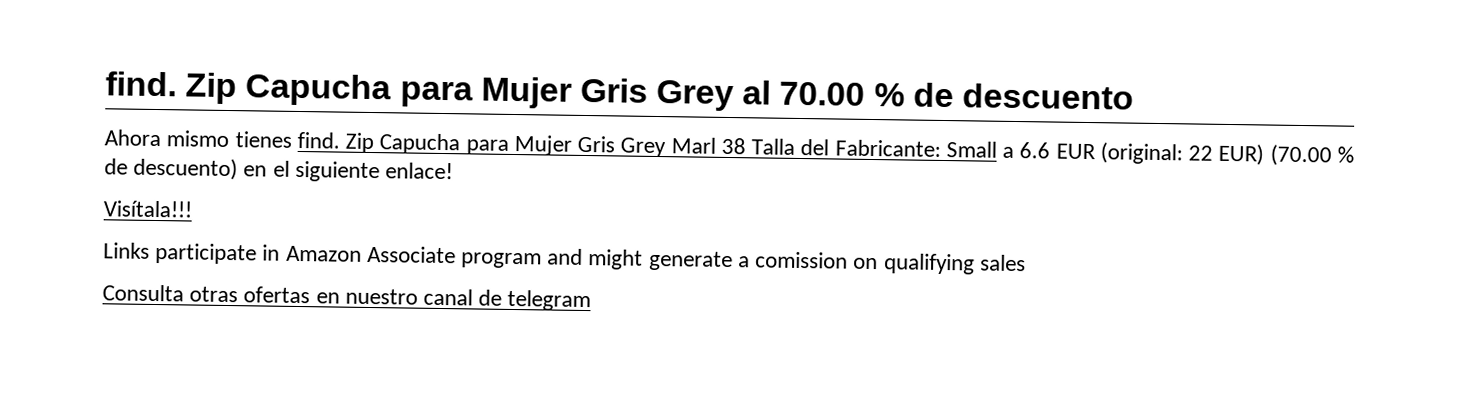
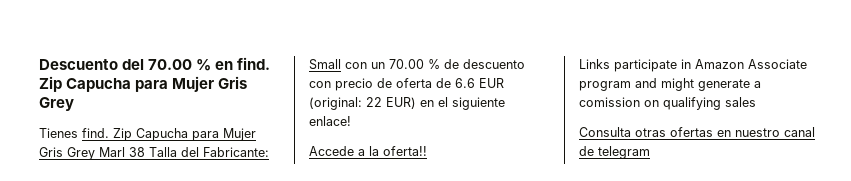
[105,71,1134,112] [104,129,292,148] find. Zip Capucha para Mujer Gris Grey al 70.00 % de descuento // Ahora mismo tienes -> [39,57,271,71] [39,76,248,92] [39,97,74,111] [39,128,78,138] Descuento del 70.00 % en find. Zip Capucha para Mujer Gris Grey // Tienes
[1002,146,1015,158] a -> [345,59,525,69] [309,78,451,91] con un 70.00 % de descuento con precio de oferta de
[1269,144,1354,167] [104,157,239,181] (70.00 % de descuento) -> (416, 103) none
[103,200,192,218] Visítala!!! -> [309,146,427,156] Accede a la oferta!!

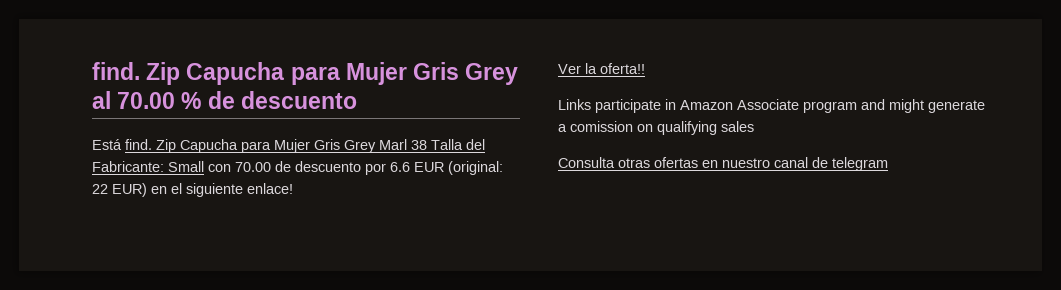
[39,57,271,71] [39,76,248,92] [39,97,74,111] [39,128,78,138] Descuento del 70.00 % en find. Zip Capucha para Mujer Gris Grey // Tienes -> [92,62,519,85] [92,91,357,109] [92,139,122,150] find. Zip Capucha para Mujer Gris Grey al 70.00 % de descuento // Está
[371,59,525,69] [309,78,451,91] un 70.00 % de descuento con precio de oferta de -> [235,161,386,175] 70.00 de descuento por
[309,146,365,156] Accede a -> [558,64,581,74] Ver

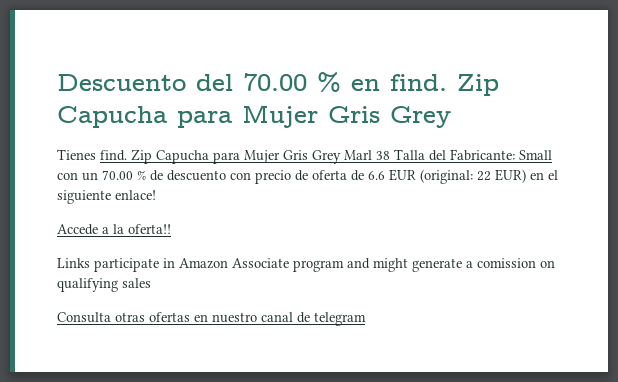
[92,62,519,85] [92,91,357,109] [92,139,122,150] find. Zip Capucha para Mujer Gris Grey al 70.00 % de descuento // Está -> [57,72,499,96] [57,105,451,128] [57,149,96,160] Descuento del 70.00 % en find. Zip Capucha para Mujer Gris Grey // Tienes
[235,161,386,175] 70.00 de descuento por -> [82,170,364,184] un 70.00 % de descuento con precio de oferta de
[558,64,581,74] Ver -> [57,224,109,235] Accede a

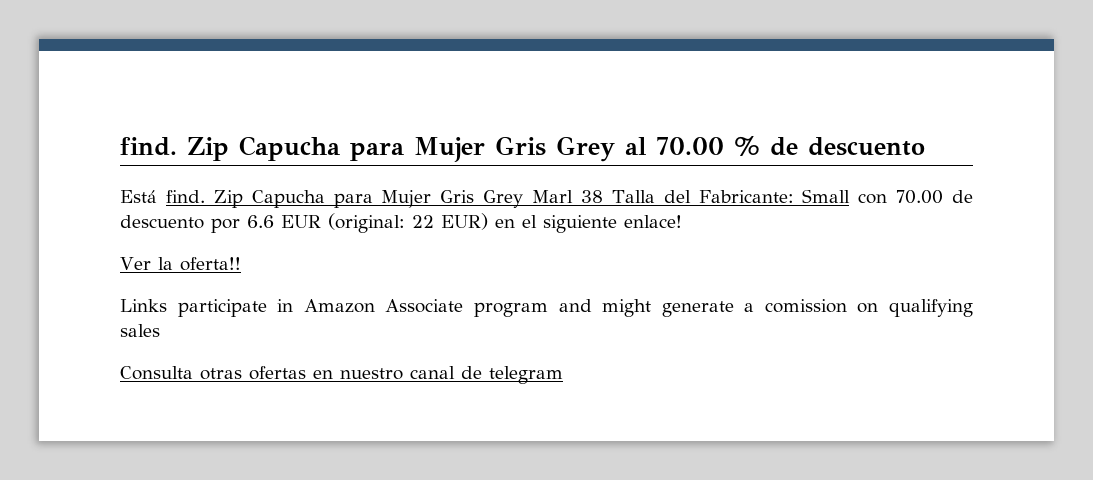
[57,72,499,96] [57,105,451,128] [57,149,96,160] Descuento del 70.00 % en find. Zip Capucha para Mujer Gris Grey // Tienes -> [120,136,925,162] [120,190,157,203] find. Zip Capucha para Mujer Gris Grey al 70.00 % de descuento // Está
[82,170,364,184] un 70.00 % de descuento con precio de oferta de -> [896,190,973,204] [120,215,240,233] 70.00 de descuento por
[57,224,109,235] Accede a -> [120,257,151,270] Ver

